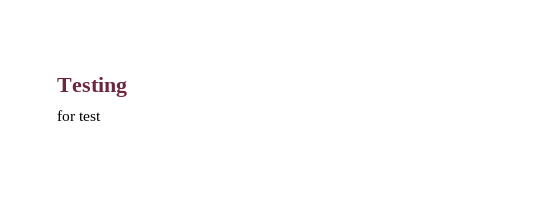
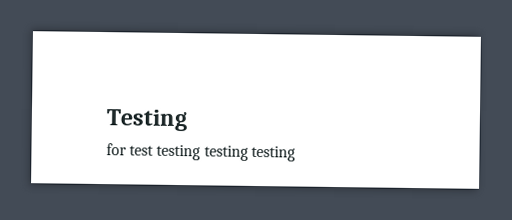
(102, 116) none -> [156,144,296,162] testing testing testing

